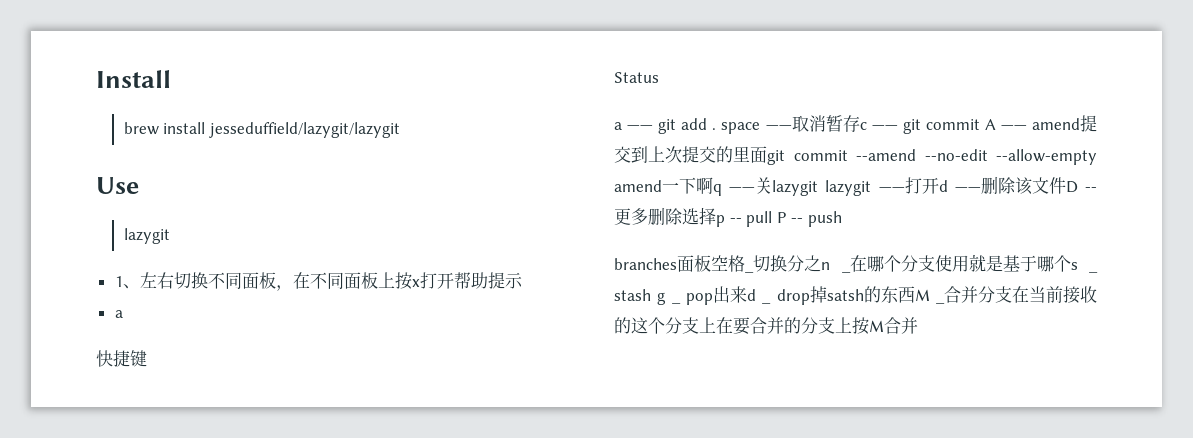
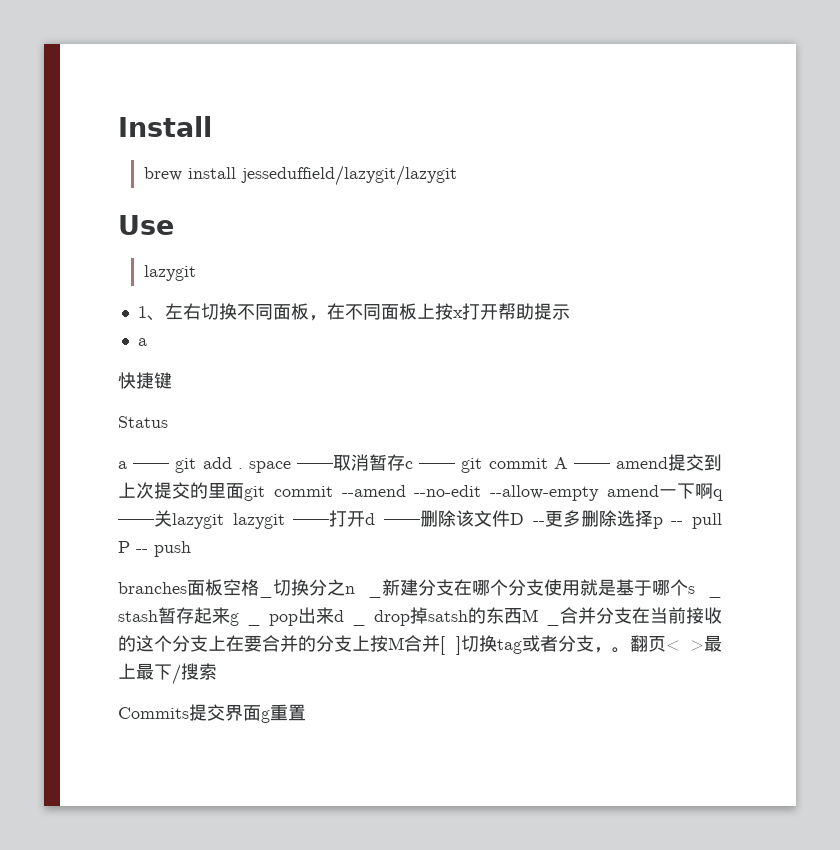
(851, 271) none -> [382,579,454,596] 新建分支
(651, 295) none -> [158,607,230,624] 暂存起来
(918, 325) none -> [440,635,722,655] [118,663,217,685] [118,704,306,723] [ ]切换tag或者分支，。翻页< >最上最下/搜索 // Commits提交界面g重置

